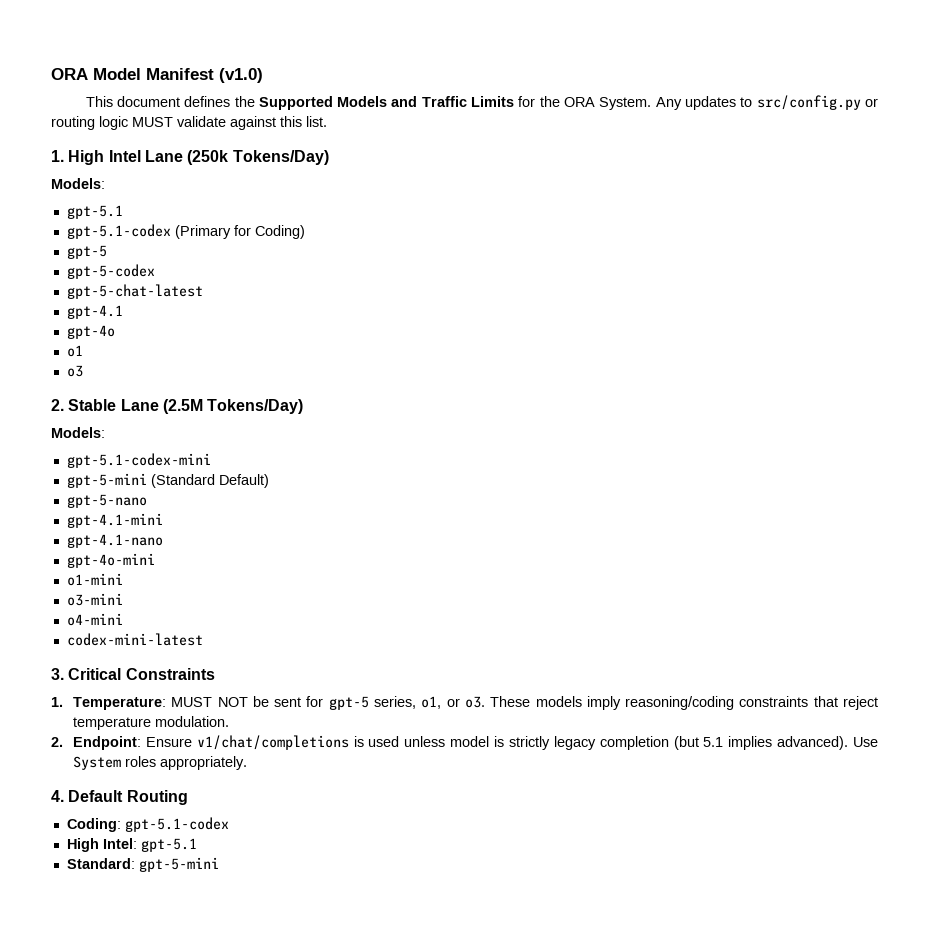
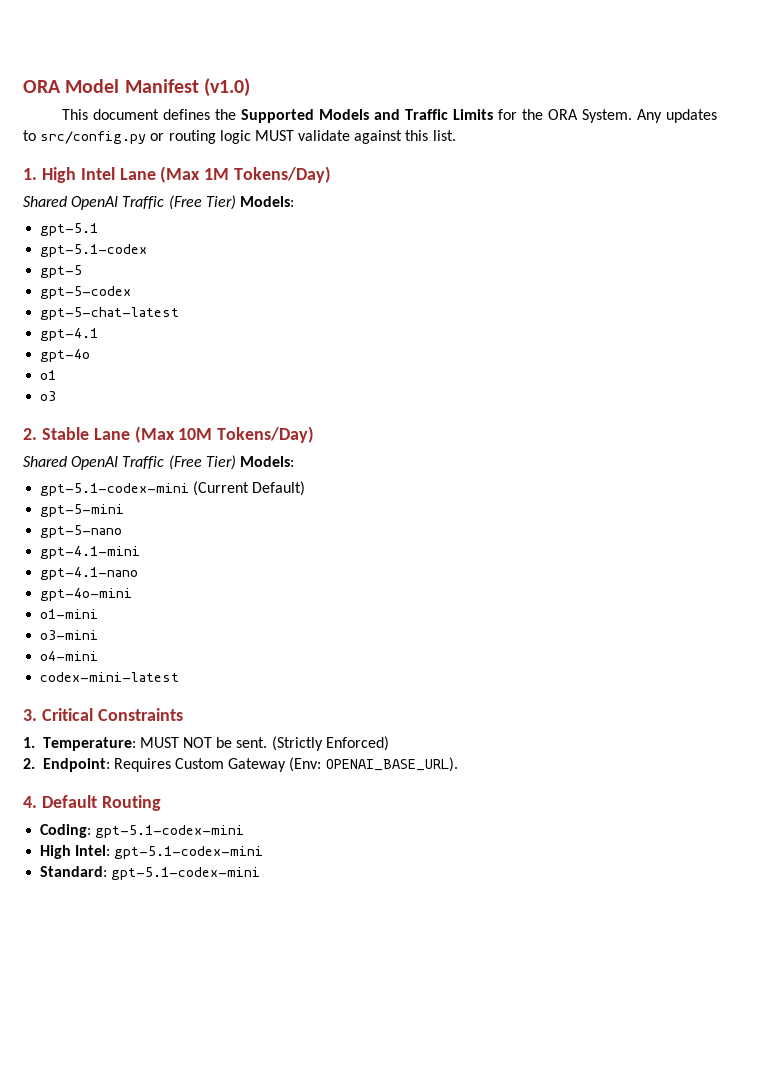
[187,150,329,165] (250k Tokens/Day) // -> [160,166,332,183] [23,195,236,210] (Max 1M Tokens/Day) // Shared OpenAI Traffic (Free Tier)
[174,225,305,239] (Primary for Coding) -> (148, 250) none
[162,399,304,414] (2.5M Tokens/Day) // -> [134,426,315,443] [23,455,236,470] (Max 10M Tokens/Day) // Shared OpenAI Traffic (Free Tier)
[66,473,269,488] // gpt-5-mini (Standard Default) -> [193,481,306,496] [40,504,125,517] (Current Default) // gpt-5-mini
[274,696,879,710] [72,716,229,730] [51,735,878,750] [72,756,247,770] sent for gpt-5 series, o1, or o3. These models imply reasoning/coding constraints that reject temperature modulation. // 2. Endpoint: Ensure v1/chat/completions is used unless model is strictly legacy completion (but 5.1 implies advanced). Use System roles appropriately. -> [236,736,389,751] [23,757,458,772] sent. (Strictly Enforced) // 2. Endpoint: Requires Custom Gateway (Env: OPENAI_BASE_URL).
[124,817,229,832] gpt-5.1-codex -> [95,825,245,838] gpt-5.1-codex-mini
[140,838,197,852] gpt-5.1 -> [114,846,264,859] gpt-5.1-codex-mini
[138,857,219,872] gpt-5-mini -> [111,867,261,880] gpt-5.1-codex-mini

